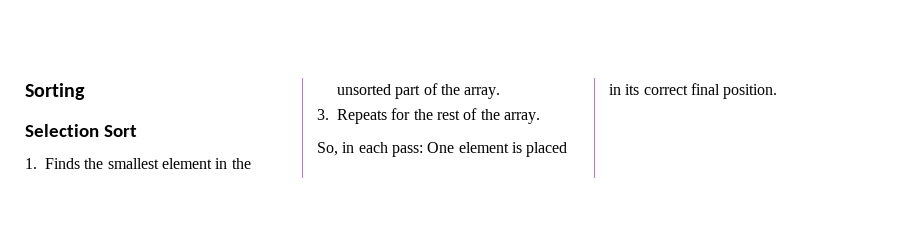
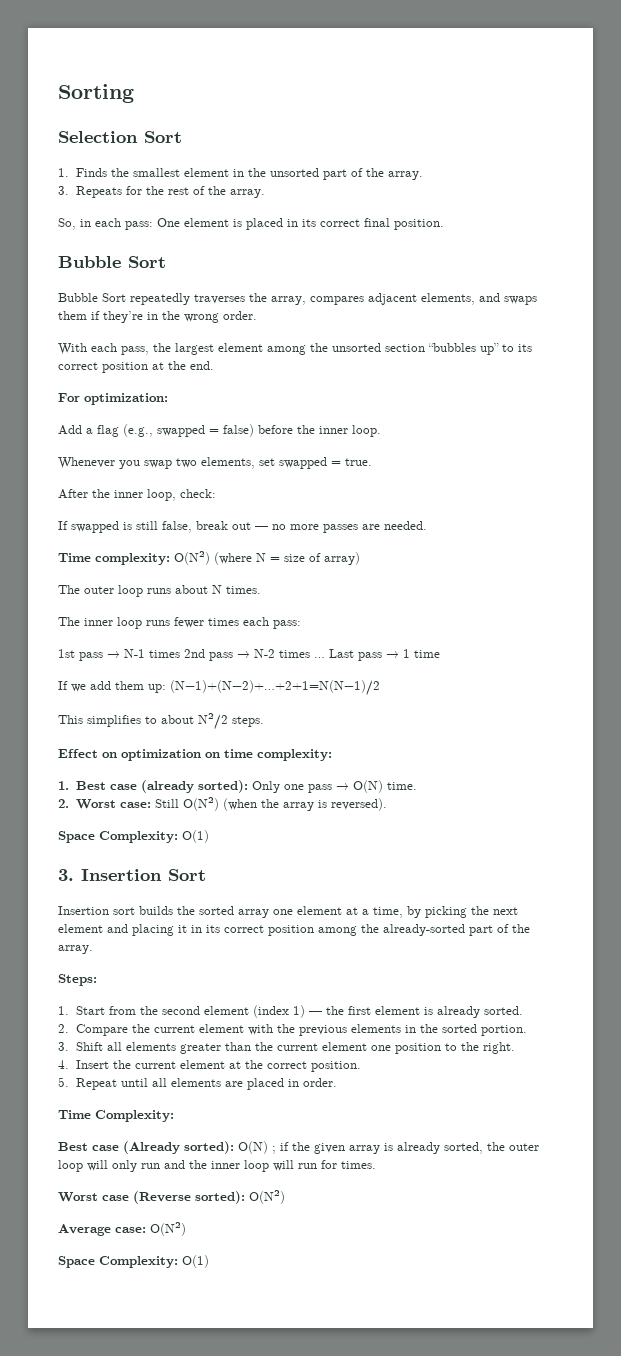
(778, 91) none -> [58,256,166,268] [58,293,537,305] [58,311,257,323] [58,343,532,355] [58,361,214,373] [58,393,168,405] [58,424,381,437] [58,457,372,469] [58,489,216,501] [58,521,427,533] [58,551,360,565] [58,585,261,597] [58,617,301,629] [58,649,440,661] [58,680,380,696] [58,713,264,730] [58,749,332,761] [58,780,417,793] [58,797,387,811] [58,830,209,843] [58,869,206,881] [58,906,518,918] [58,924,530,936] [58,945,93,954] [58,974,97,986] [58,1005,523,1018] [58,1024,527,1036] [58,1042,515,1054] [58,1060,361,1072] [58,1077,337,1090] [58,1110,174,1122] [58,1141,539,1154] [58,1160,376,1172] [58,1190,285,1204] [58,1222,186,1236] [58,1255,209,1268] // Bubble Sort // Bubble Sort repeatedly traverses the array, compares adjacent elements, and swaps them if they’re in the wrong order. // With each pass, the largest element among the unsorted section “bubbles up” to its correct position at the end. // For optimization: // Add a flag (e.g., swapped = false) before the inner loop. // Whenever you swap two elements, set swapped = true. // After the inner loop, check: // If swapped is still false, break out — no more passes are needed. // Time complexity: O(N²) (where N = size of array) // The outer loop runs about N times. // The inner loop runs fewer times each pass: // 1st pass → N-1 times 2nd pass → N-2 times … Last pass → 1 time // If we add them up: (N−1)+(N−2)+…+2+1=N(N−1)/2 // This simplifies to about N²/2 steps. // Effect on optimization on time complexity: // 1. Best case (already sorted): Only one pass → O(N) time. // 2. Worst case: Still O(N²) (when the array is reversed). // Space Complexity: O(1) // 3. Insertion Sort // Insertion sort builds the sorted array one element at a time, by picking the next element and placing it in its correct position among the already-sorted part of the array. // Steps: // 1. Start from the second element (index 1) — the first element is already sorted. // 2. Compare the current element with the previous elements in the sorted portion. // 3. Shift all elements greater than the current element one position to the right. // 4. Insert the current element at the correct position. // 5. Repeat until all elements are placed in order. // Time Complexity: // Best case (Already sorted): O(N) ; if the given array is already sorted, the outer loop will only run and the inner loop will run for times. // Worst case (Reverse sorted): O(N²) // Average case: O(N²) // Space Complexity: O(1)

